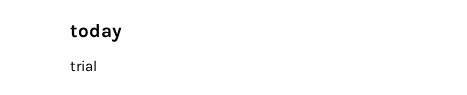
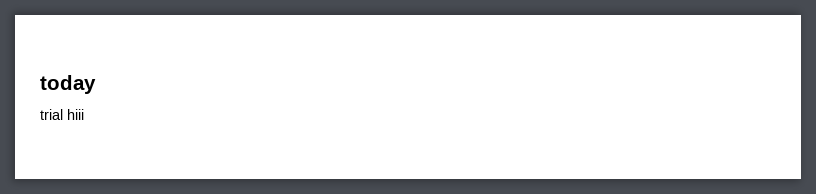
(97, 66) none -> [67,109,84,120] hiii

